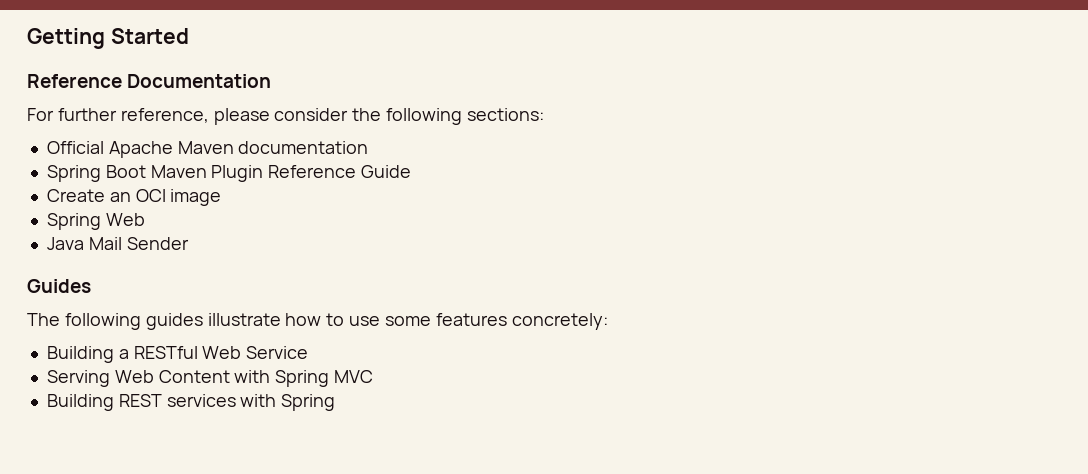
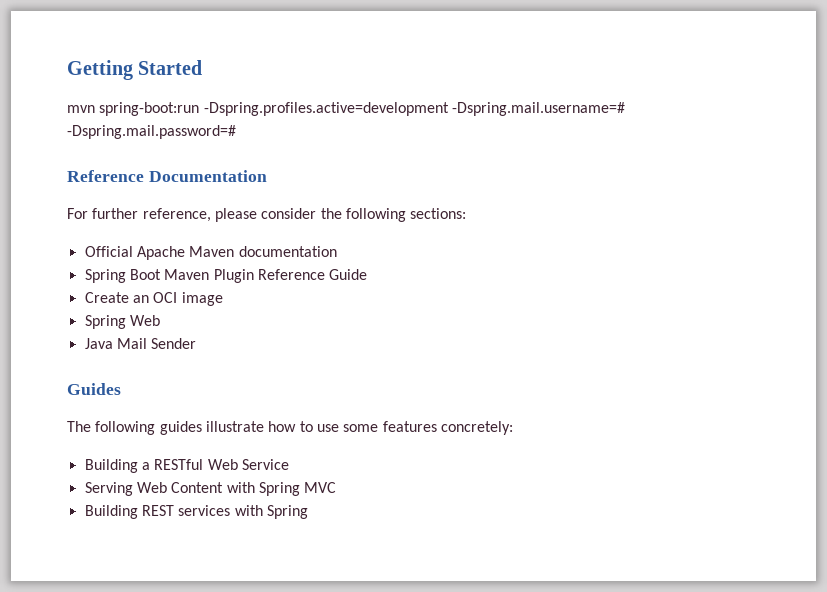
(189, 36) none -> [67,102,625,116] [67,125,236,139] // mvn spring-boot:run -Dspring.profiles.active=development -Dspring.mail.username=# -Dspring.mail.password=#

